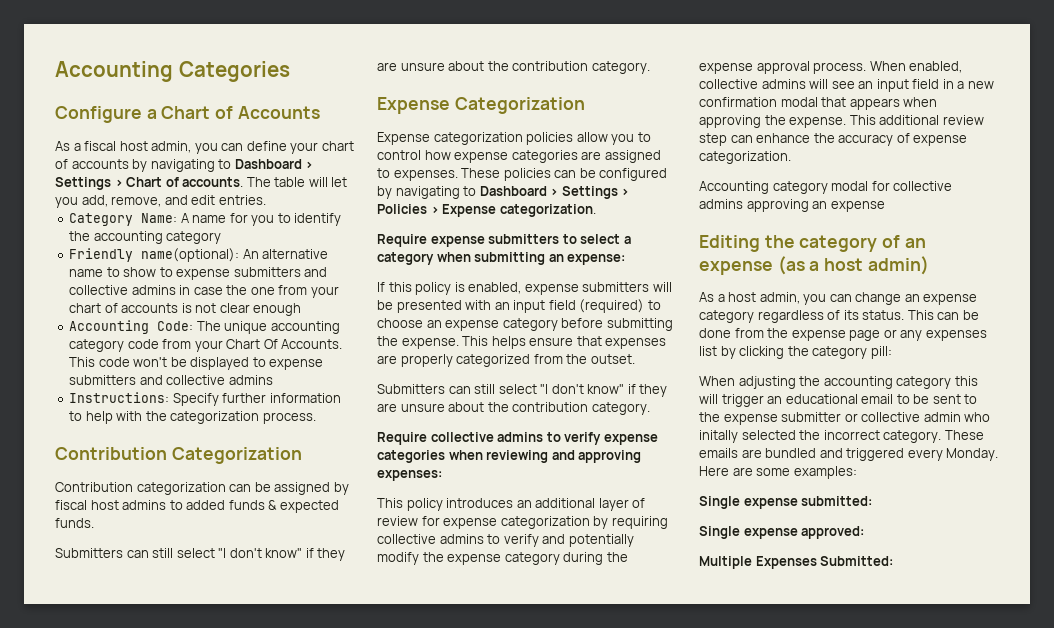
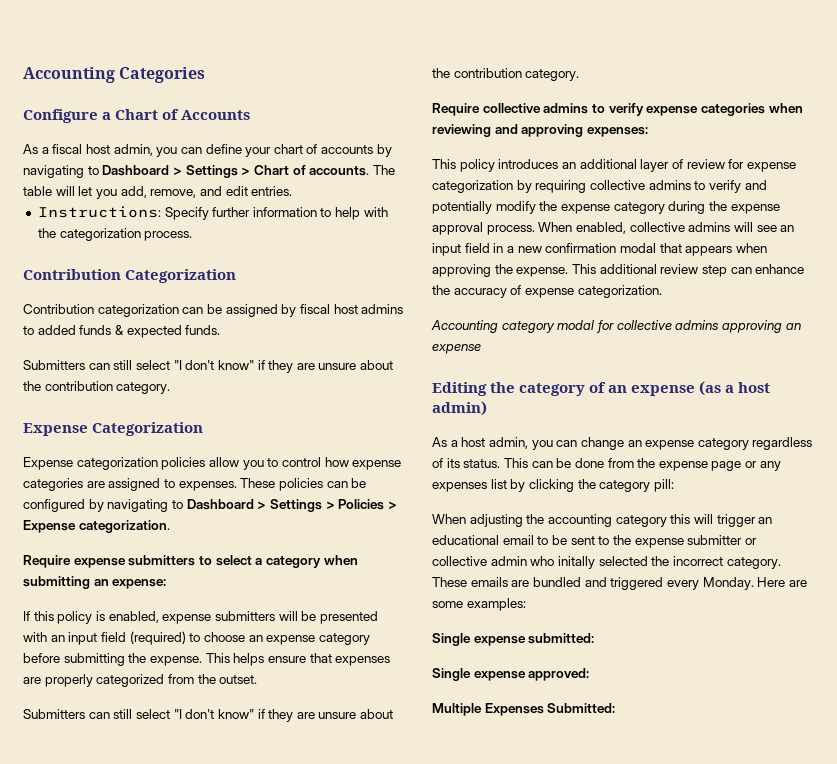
[69,213,342,226] [69,231,222,244] [69,248,329,262] [69,267,328,280] [69,285,339,298] [69,303,302,316] [69,320,340,334] [69,339,343,352] [69,357,324,370] [69,375,273,385] // Category Name: A name for you to identify the accounting category // Friendly name(optional): An alternative name to show to expense submitters and collective admins in case the one from your chart of accounts is not clear enough // Accounting Code: The unique accounting category code from your Chart Of Accounts. This code won't be displayed to expense submitters and collective admins -> (293, 191) none

